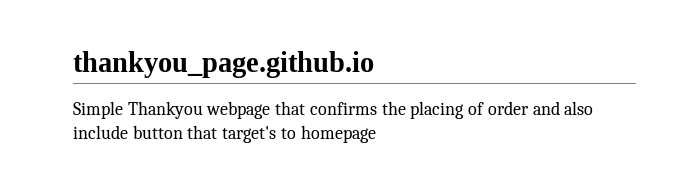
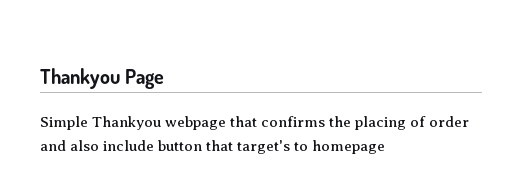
[73,51,374,78] thankyou_page.github.io -> [40,68,165,89] Thankyou Page

